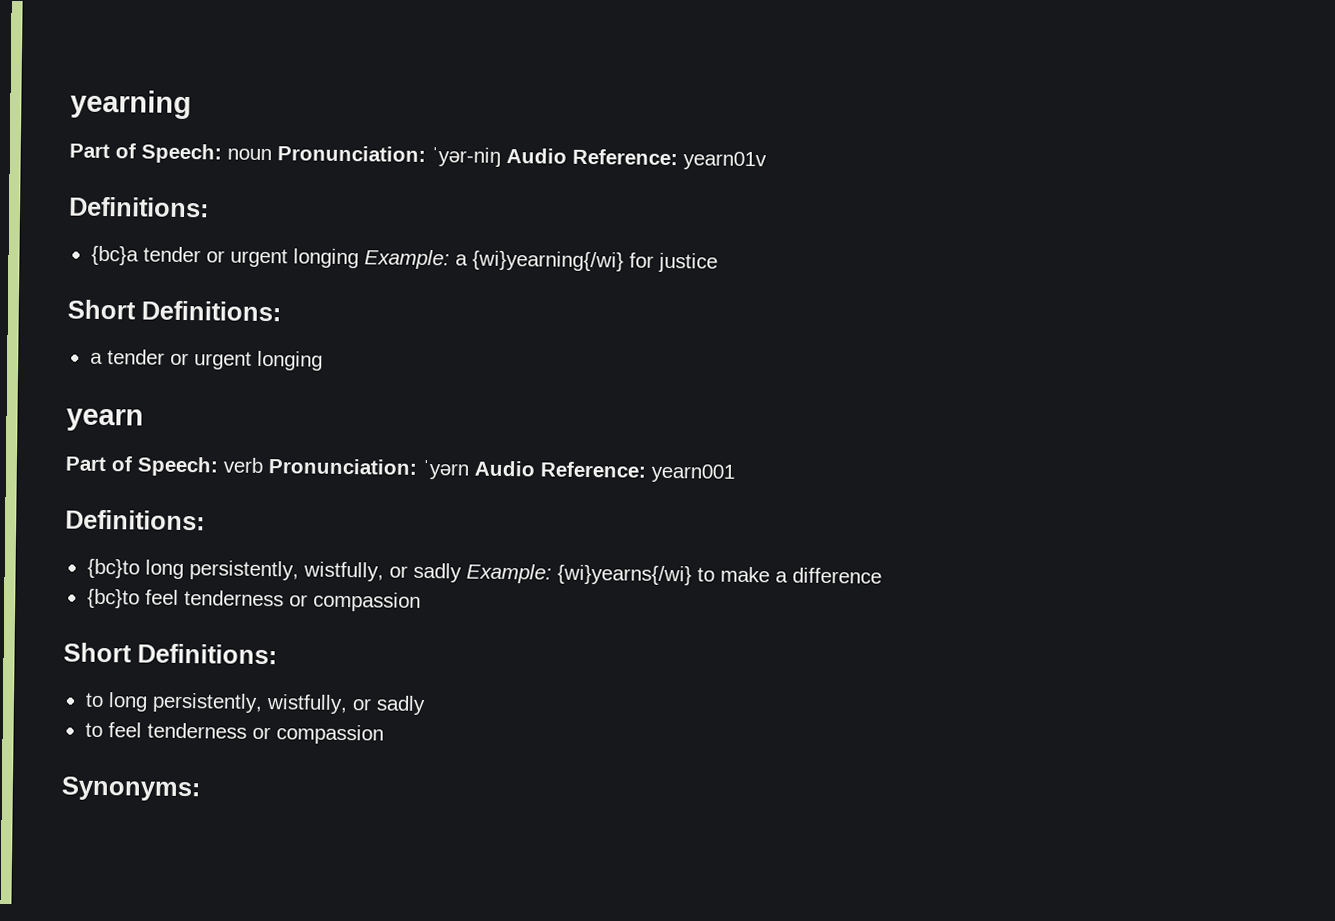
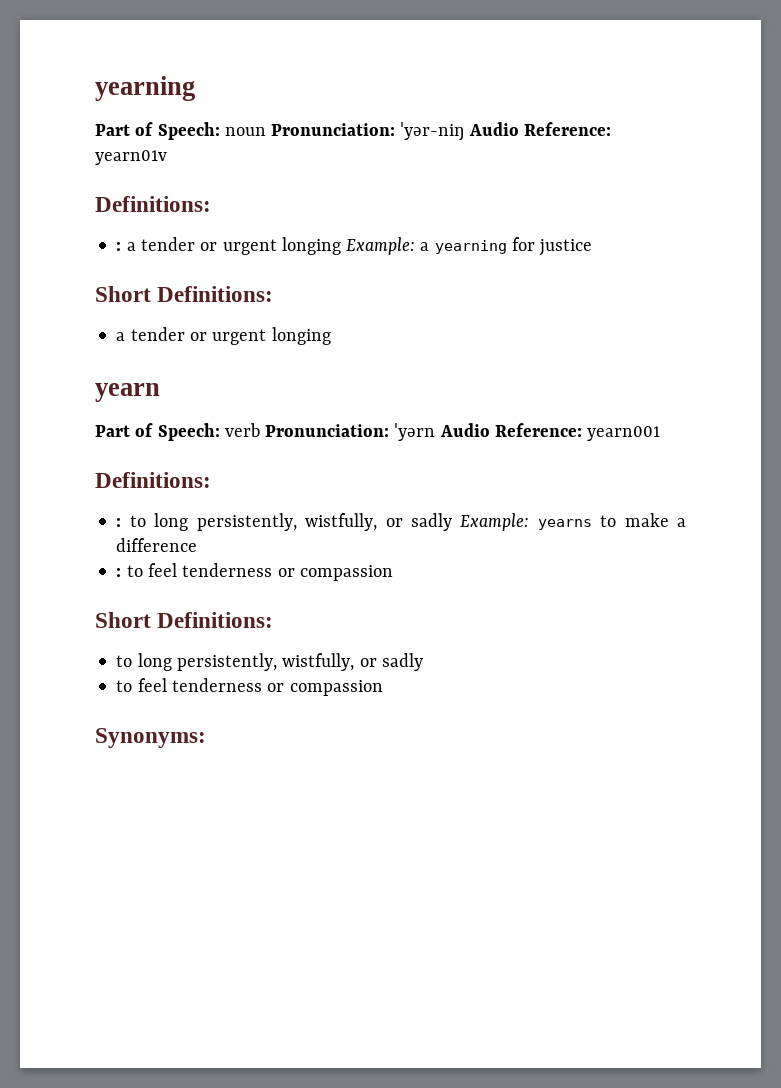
[90,245,139,266] {bc}a -> [116,242,136,251] : a
[471,250,624,272] {wi}yearning{/wi} -> [434,240,507,254] yearning
[86,558,140,579] {bc}to -> [116,515,146,527] : to
[556,564,692,586] {wi}yearns{/wi} -> [537,519,592,530] yearns
[86,588,140,609] {bc}to -> [116,565,143,577] : to

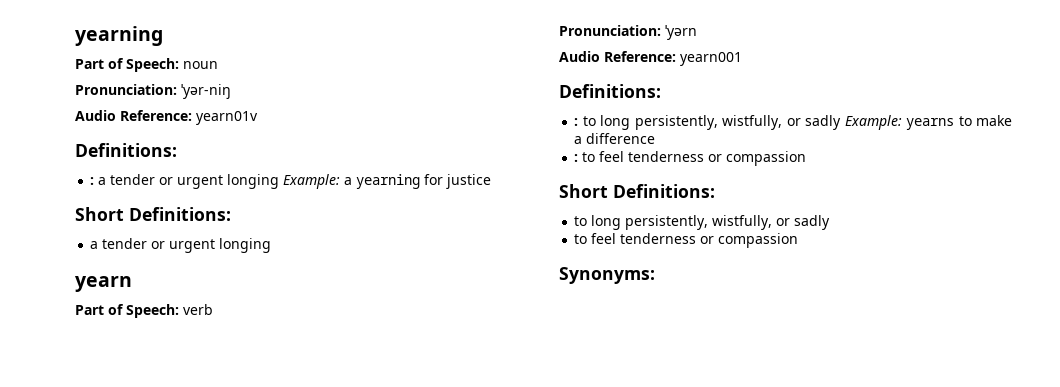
(266, 131) none -> (218, 65) //
(465, 131) none -> (231, 91) //
(260, 430) none -> (213, 309) //
(436, 432) none -> (697, 32) //

